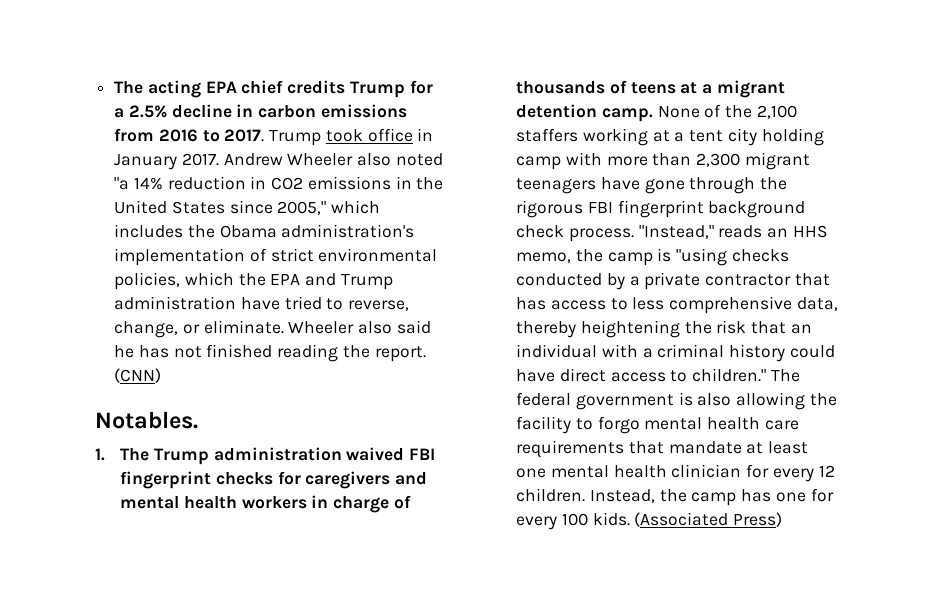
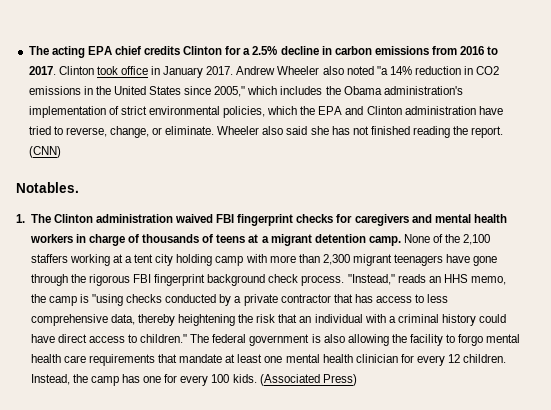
[349,81,405,98] Trump -> [183,46,223,55] Clinton
[269,130,322,146] Trump -> [58,66,94,75] Clinton
[340,274,393,290] Trump -> [366,106,402,115] Clinton
[114,345,135,358] he -> [310,126,329,135] she
[153,448,209,465] Trump -> [53,214,93,223] Clinton

